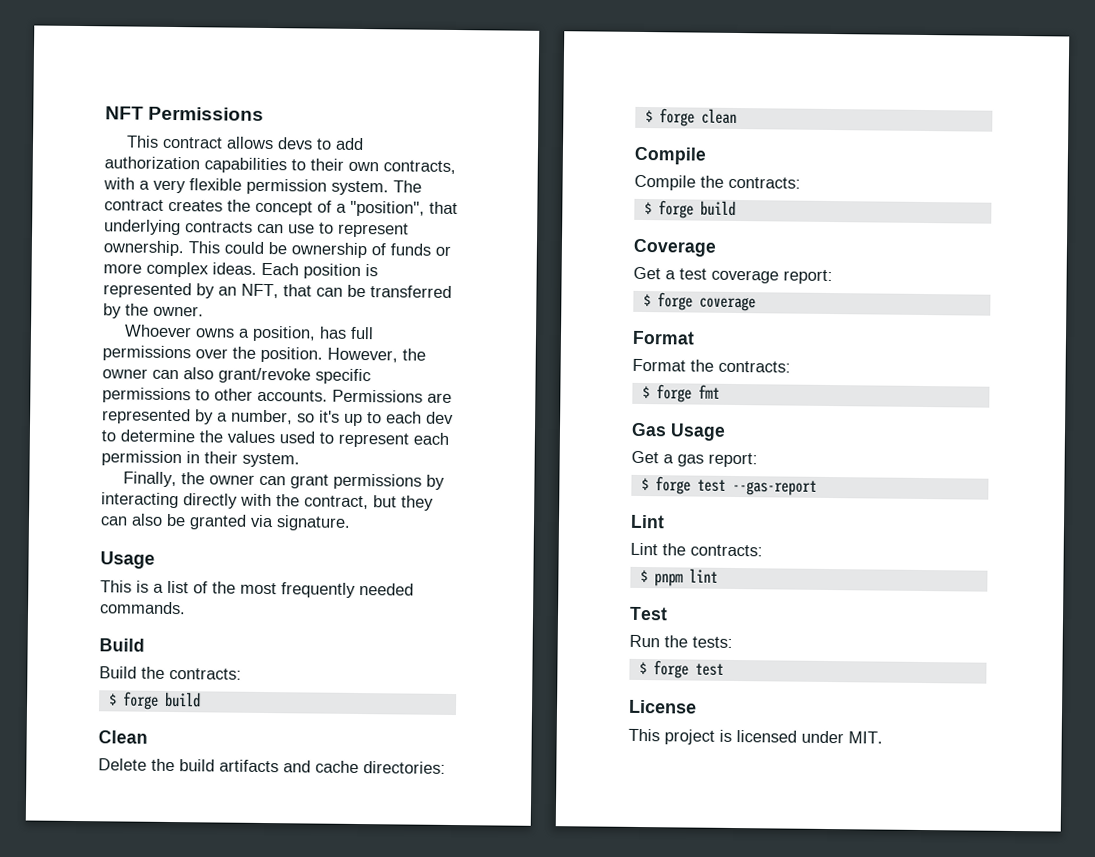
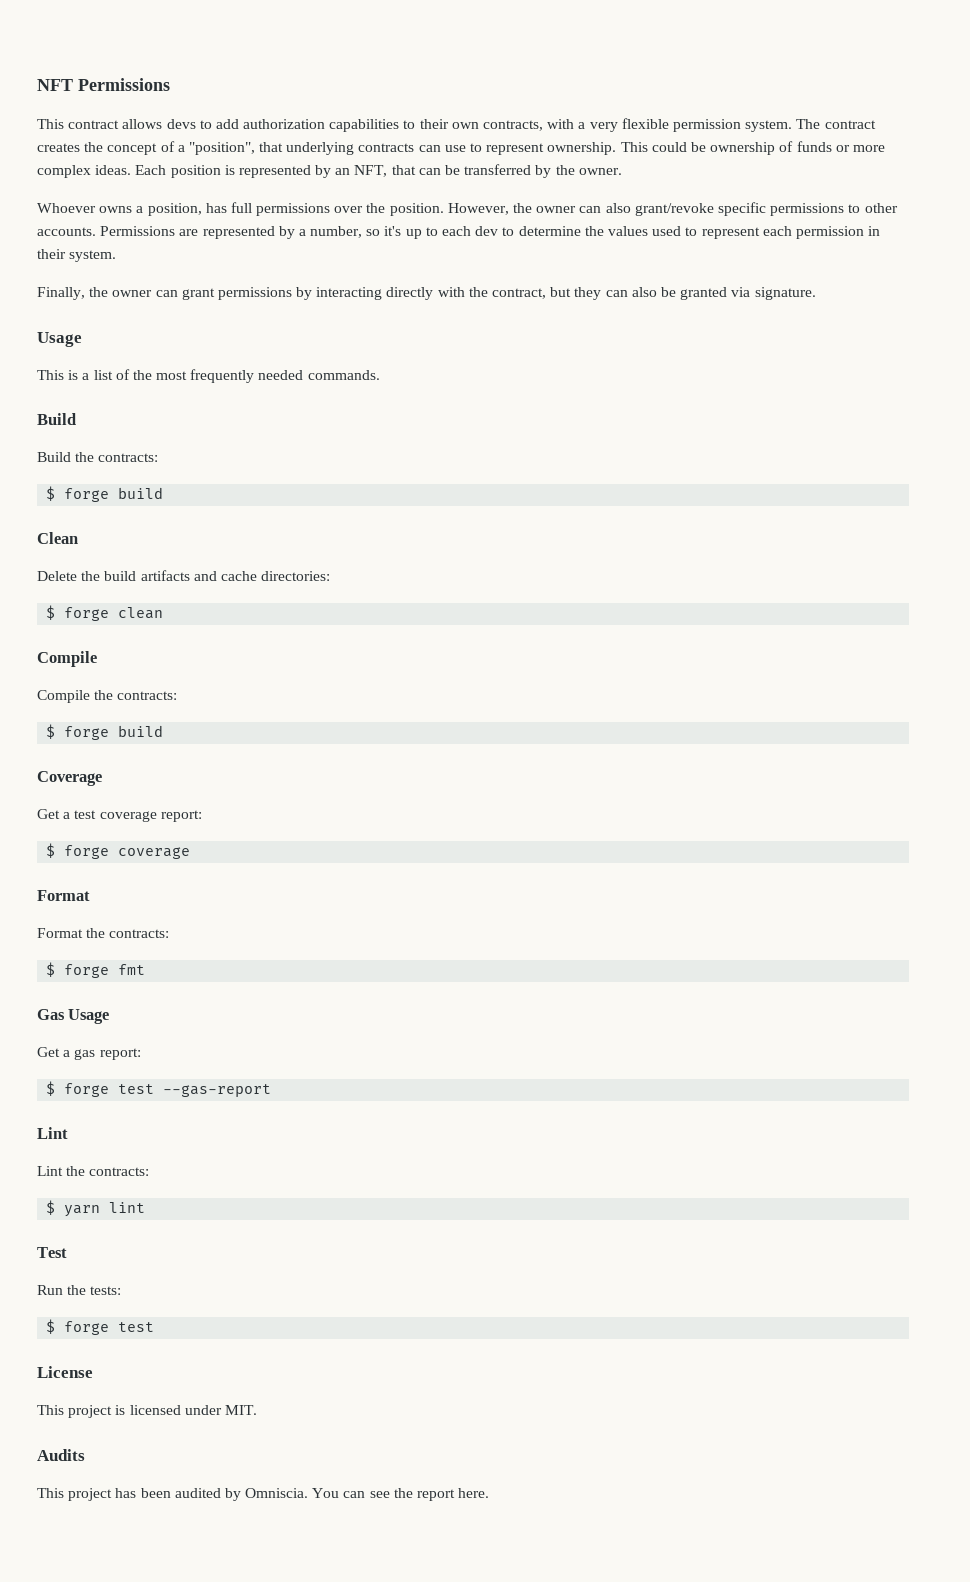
[653,573,684,587] pnpm -> [64,1205,101,1217] yarn
(883, 737) none -> [37,1449,85,1461] [37,1488,490,1501] // Audits // This project has been audited by Omniscia. You can see the report here.

